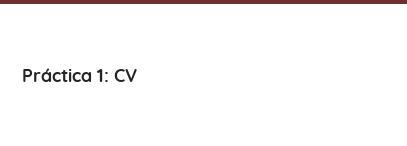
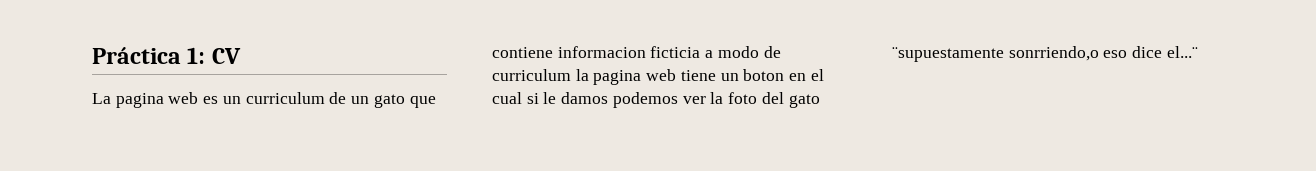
(137, 75) none -> [92,92,436,108] [492,46,781,58] [492,69,824,85] [492,92,820,108] [892,46,1198,62] // La pagina web es un curriculum de un gato que contiene informacion ficticia a modo de curriculum la pagina web tiene un boton en el cual si le damos podemos ver la foto del gato ¨supuestamente sonrriendo,o eso dice el...¨

